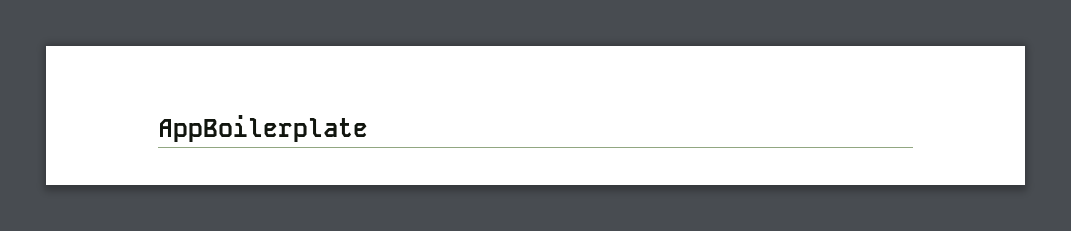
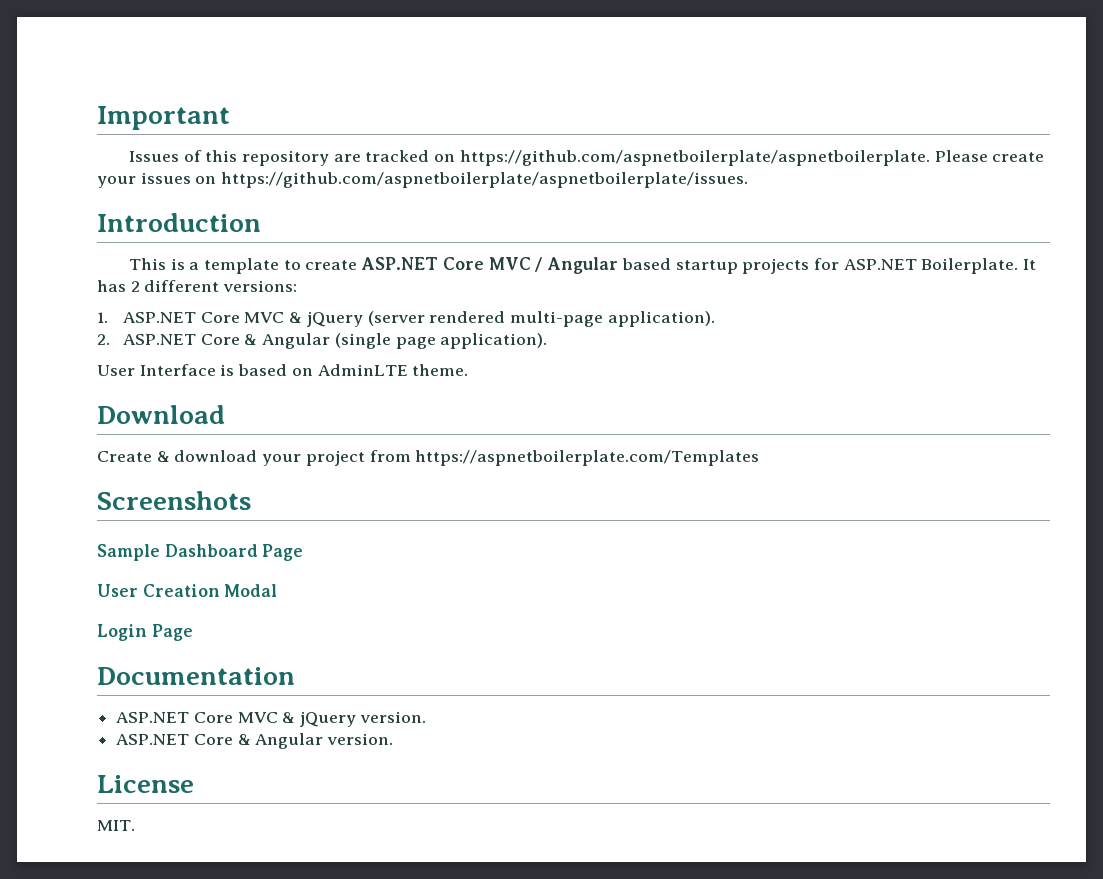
[158,115,368,142] AppBoilerplate -> [97,106,230,130] [128,150,1045,166] [97,172,749,188] [97,213,261,232] [128,257,1037,274] [97,280,298,292] [97,311,715,327] [97,333,548,349] [97,364,469,376] [97,405,225,424] [97,450,760,466] [97,491,251,510] [97,544,304,561] [97,584,278,597] [97,624,193,641] [97,667,295,685] [116,711,426,727] [116,733,394,749] [97,775,194,793] [97,820,135,831] Important // Issues of this repository are tracked on https://github.com/aspnetboilerplate/aspnetboilerplate. Please create your issues on https://github.com/aspnetboilerplate/aspnetboilerplate/issues. // Introduction // This is a template to create ASP.NET Core MVC / Angular based startup projects for ASP.NET Boilerplate. It has 2 different versions: // 1. ASP.NET Core MVC & jQuery (server rendered multi-page application). // 2. ASP.NET Core & Angular (single page application). // User Interface is based on AdminLTE theme. // Download // Create & download your project from https://aspnetboilerplate.com/Templates // Screenshots // Sample Dashboard Page // User Creation Modal // Login Page // Documentation // ASP.NET Core MVC & jQuery version. // ASP.NET Core & Angular version. // License // MIT.

